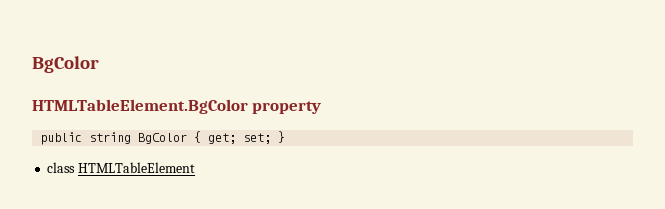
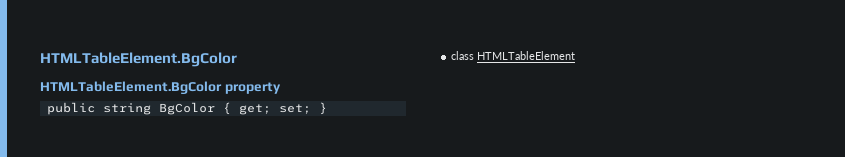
[32,56,99,73] BgColor -> [40,52,237,67] HTMLTableElement.BgColor

